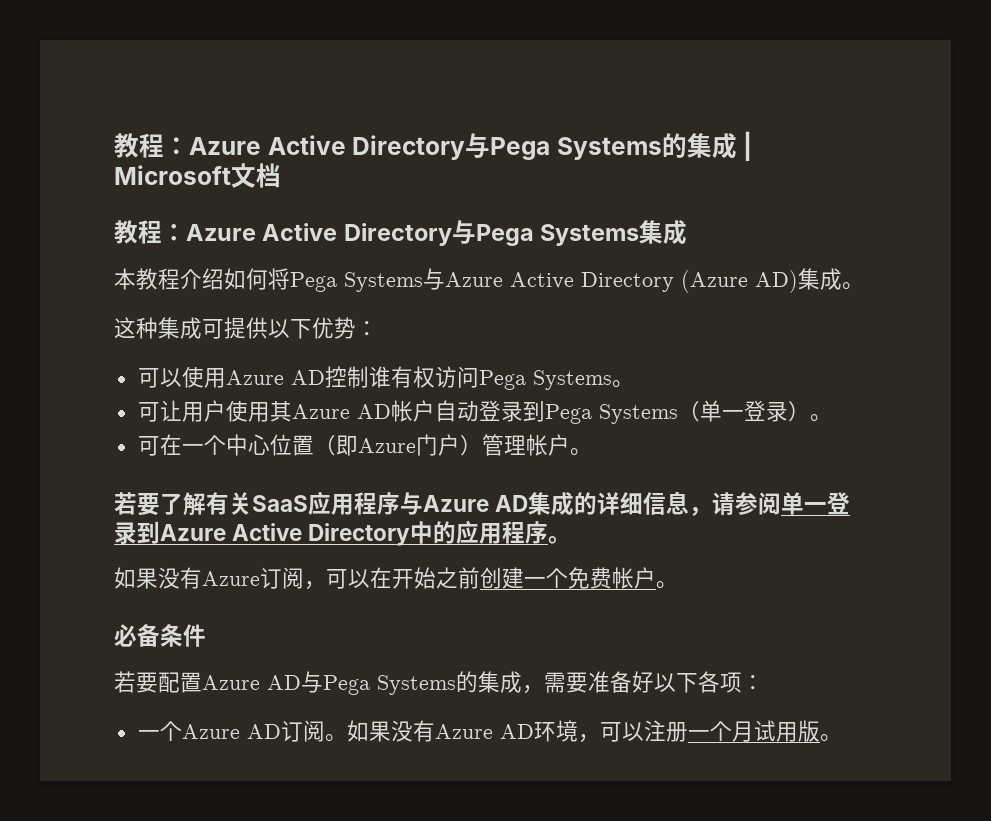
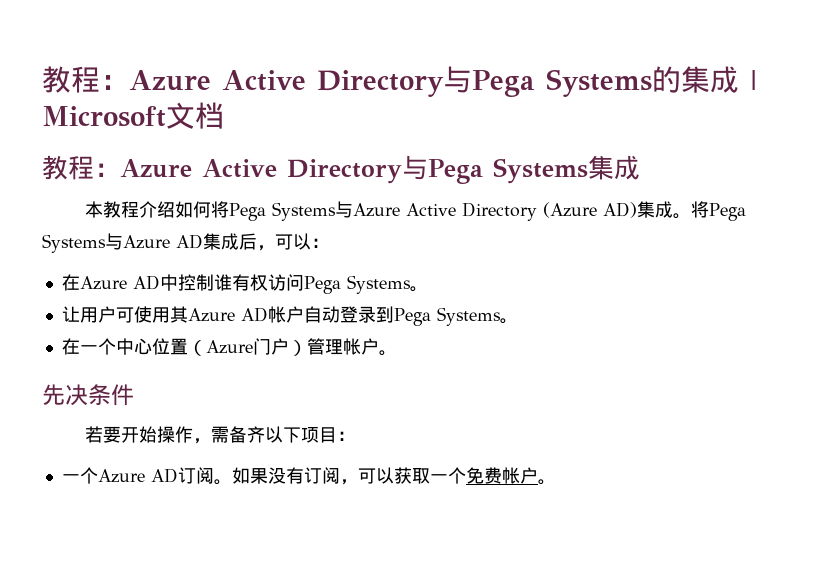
[114,317,378,339] [137,366,325,388] // 这种集成可提供以下优势： // 可以使用Azure AD -> [691,201,747,221] [42,233,329,253] [61,274,178,291] 将Pega Systems与Azure AD集成后，可以： // 在Azure AD中
[137,400,226,422] 可让用户 -> [61,306,134,323] 让用户可
[677,400,832,422] [137,436,160,456] （单一登录）。 // 可 -> [499,318,518,324] 。 //
[335,435,358,456] 即 -> (206, 348) none
[114,491,851,516] [114,520,572,546] [114,567,678,590] [114,624,206,647] [114,671,742,695] 若要了解有关SaaS应用程序与Azure AD集成的详细信息，请参阅单一登录到Azure Active Directory中的应用程序。 // 如果没有Azure订阅，可以在开始之前创建一个免费帐户。 // 必备条件 // 若要配置Azure AD与Pega Systems的集成，需要准备好以下各项 -> [42,384,134,406] [85,426,338,444] 先决条件 // 若要开始操作，需备齐以下项目
[434,720,820,743] Azure AD环境，可以注册一个月试用版 -> [303,467,538,485] 订阅，可以获取一个免费帐户

